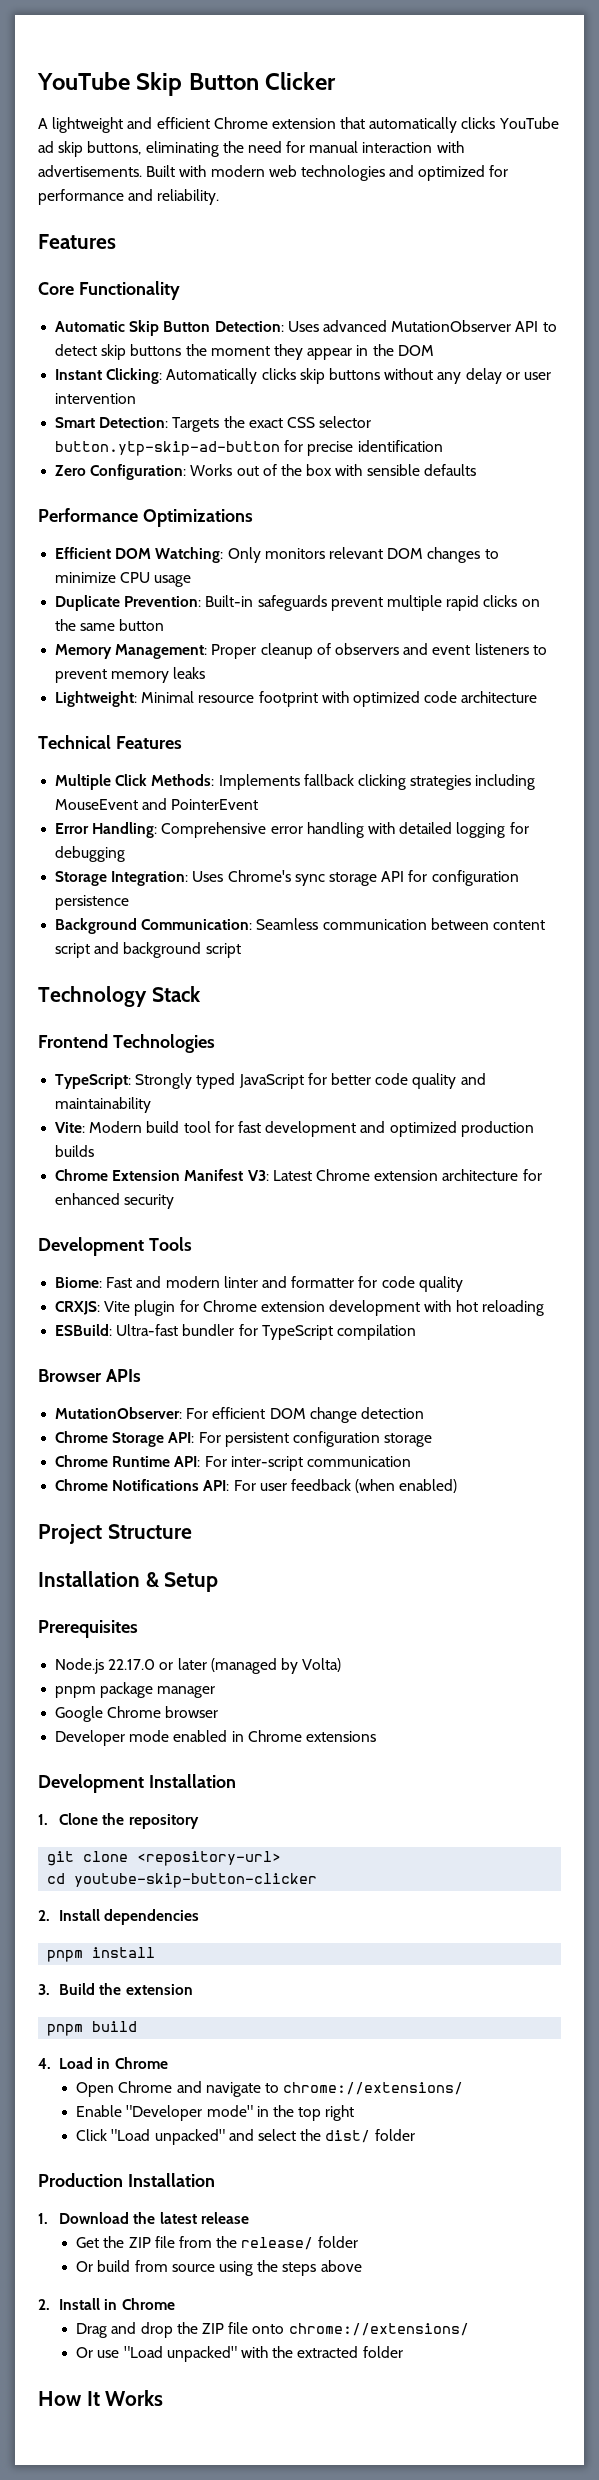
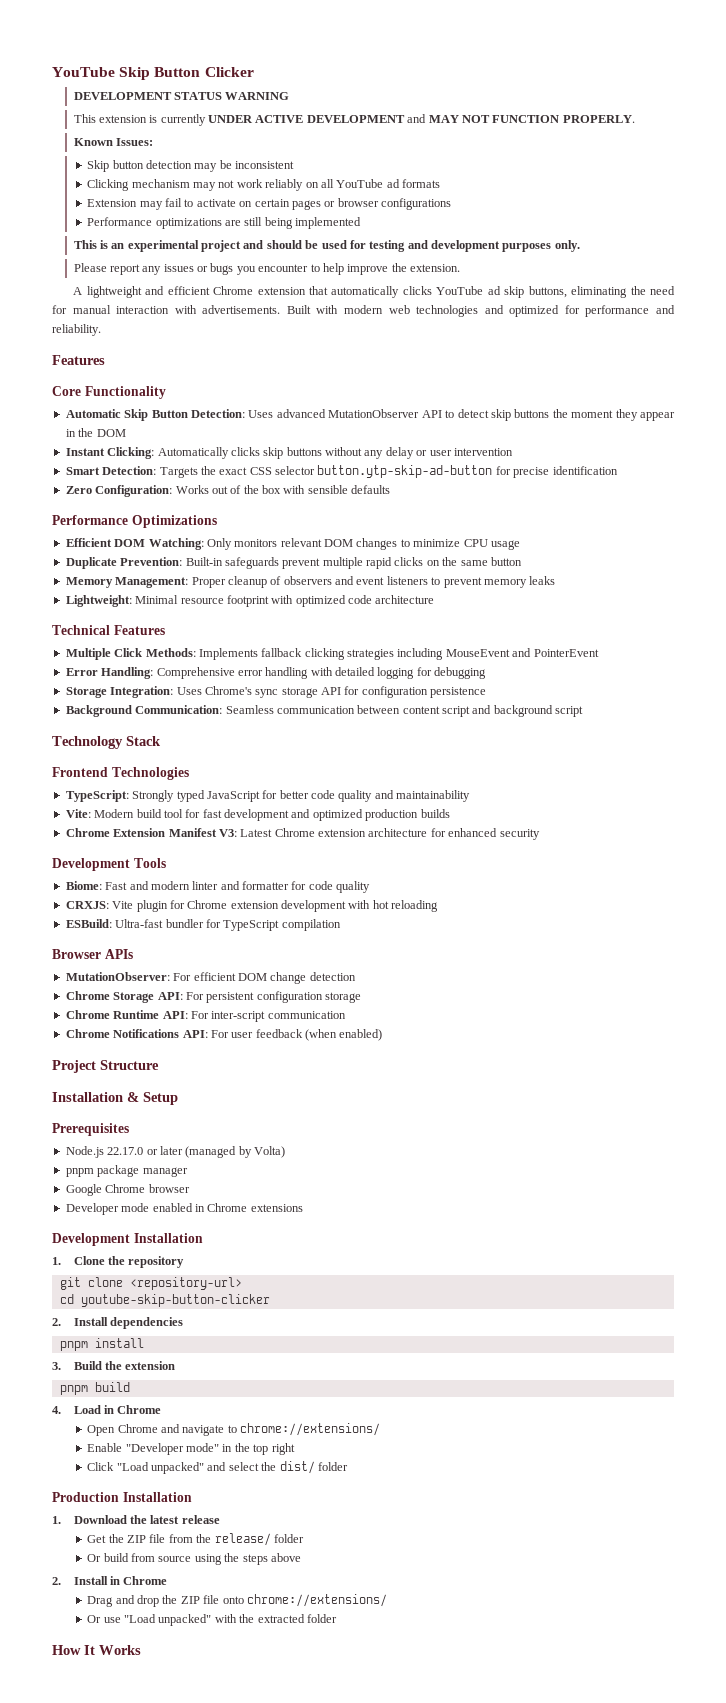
(337, 81) none -> [73,92,290,100] [73,114,635,126] [73,138,153,146] [87,160,295,172] [87,179,441,191] [87,198,452,210] [87,217,362,229] [73,240,580,252] [73,263,461,275] // DEVELOPMENT STATUS WARNING // This extension is currently UNDER ACTIVE DEVELOPMENT and MAY NOT FUNCTION PROPERLY. // Known Issues: // Skip button detection may be inconsistent // Clicking mechanism may not work reliably on all YouTube ad formats // Extension may fail to activate on certain pages or browser configurations // Performance optimizations are still being implemented // This is an experimental project and should be used for testing and development purposes only. // Please report any issues or bugs you encounter to help improve the extension.

